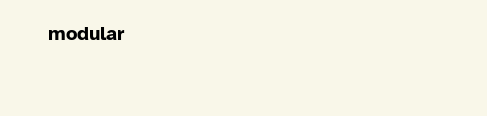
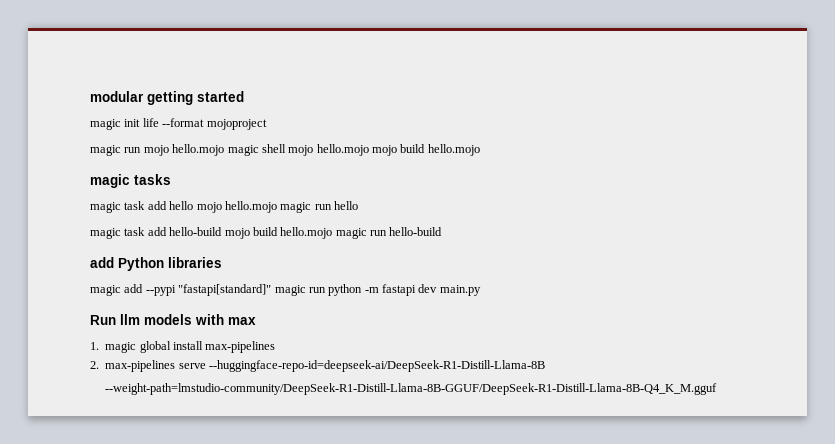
(125, 33) none -> [147,91,244,105] [90,118,267,130] [90,144,480,156] [90,174,171,188] [90,201,358,213] [90,227,443,239] [90,257,222,271] [90,284,481,296] [90,314,256,325] [90,341,276,353] [90,360,545,372] [104,383,717,395] getting started // magic init life --format mojoproject // magic run mojo hello.mojo magic shell mojo hello.mojo mojo build hello.mojo // magic tasks // magic task add hello mojo hello.mojo magic run hello // magic task add hello-build mojo build hello.mojo magic run hello-build // add Python libraries // magic add --pypi "fastapi[standard]" magic run python -m fastapi dev main.py // Run llm models with max // 1. magic global install max-pipelines // 2. max-pipelines serve --huggingface-repo-id=deepseek-ai/DeepSeek-R1-Distill-Llama-8B // --weight-path=lmstudio-community/DeepSeek-R1-Distill-Llama-8B-GGUF/DeepSeek-R1-Distill-Llama-8B-Q4_K_M.gguf

